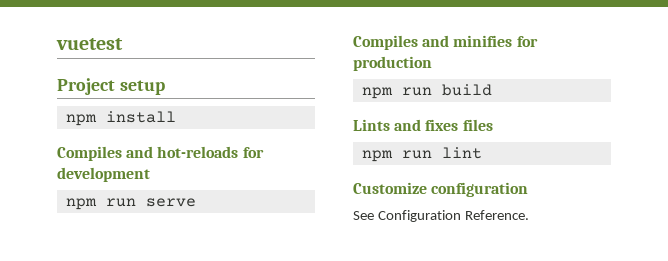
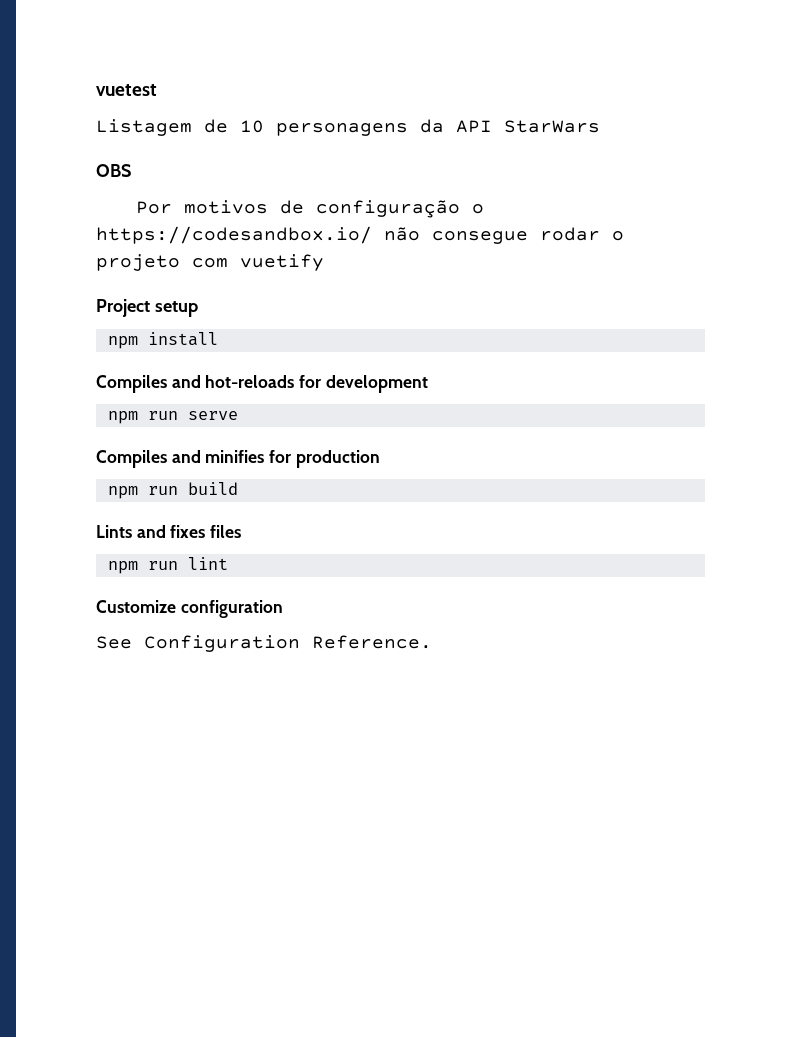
(123, 44) none -> [96,119,600,136] [96,164,131,177] [135,200,484,218] [96,226,624,244] [96,254,324,271] // Listagem de 10 personagens da API StarWars // OBS // Por motivos de configuração o https://codesandbox.io/ não consegue rodar o projeto com vuetify

